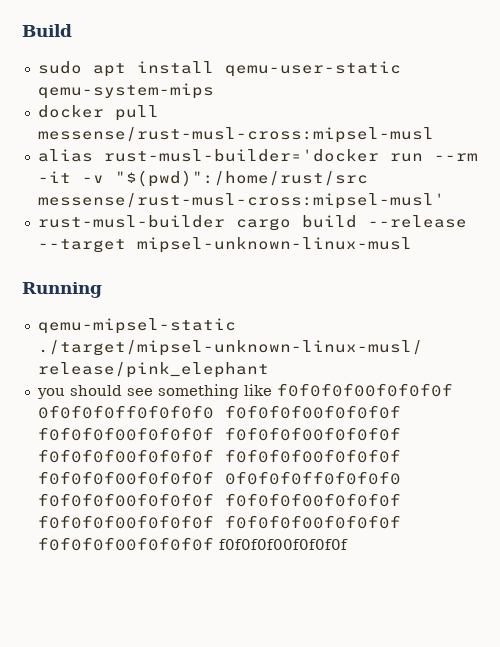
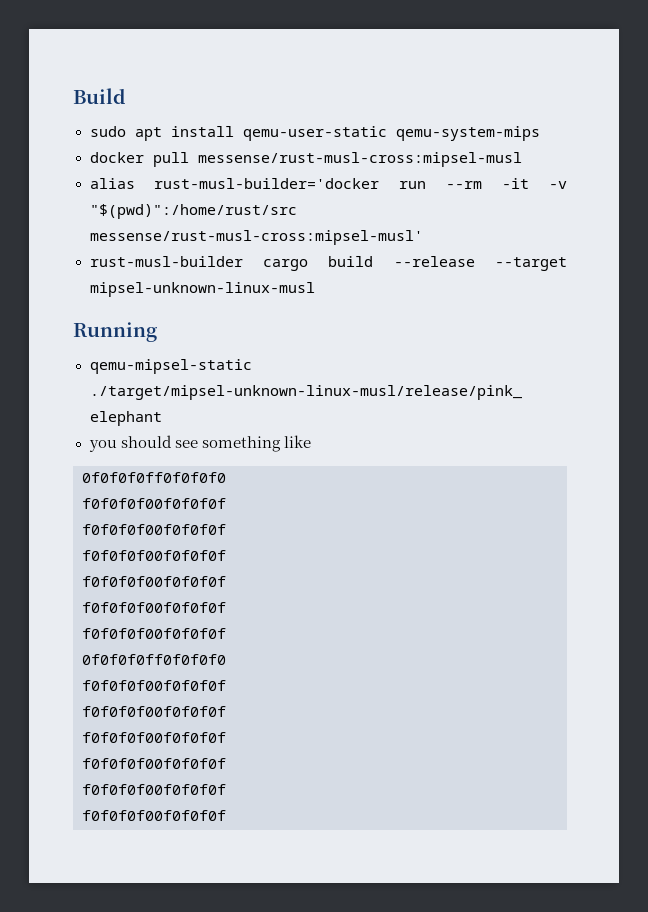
[276,383,453,397] [37,405,401,419] [37,427,401,441] [37,449,401,463] [37,471,401,485] [37,493,401,507] [37,515,401,529] [37,537,214,551] f0f0f0f00f0f0f0f 0f0f0f0ff0f0f0f0 f0f0f0f00f0f0f0f f0f0f0f00f0f0f0f f0f0f0f00f0f0f0f f0f0f0f00f0f0f0f f0f0f0f00f0f0f0f f0f0f0f00f0f0f0f 0f0f0f0ff0f0f0f0 f0f0f0f00f0f0f0f f0f0f0f00f0f0f0f f0f0f0f00f0f0f0f f0f0f0f00f0f0f0f f0f0f0f00f0f0f0f -> [82,472,226,483] [82,498,226,509] [82,524,226,535] [82,550,226,561] [82,576,226,587] [82,602,226,613] [82,628,226,639] [82,654,226,665] [82,680,226,691] [82,706,226,717] [82,732,226,743] [82,758,226,769] [82,784,226,795] // 0f0f0f0ff0f0f0f0 // f0f0f0f00f0f0f0f // f0f0f0f00f0f0f0f // f0f0f0f00f0f0f0f // f0f0f0f00f0f0f0f // f0f0f0f00f0f0f0f // f0f0f0f00f0f0f0f // 0f0f0f0ff0f0f0f0 // f0f0f0f00f0f0f0f // f0f0f0f00f0f0f0f // f0f0f0f00f0f0f0f // f0f0f0f00f0f0f0f // f0f0f0f00f0f0f0f //

